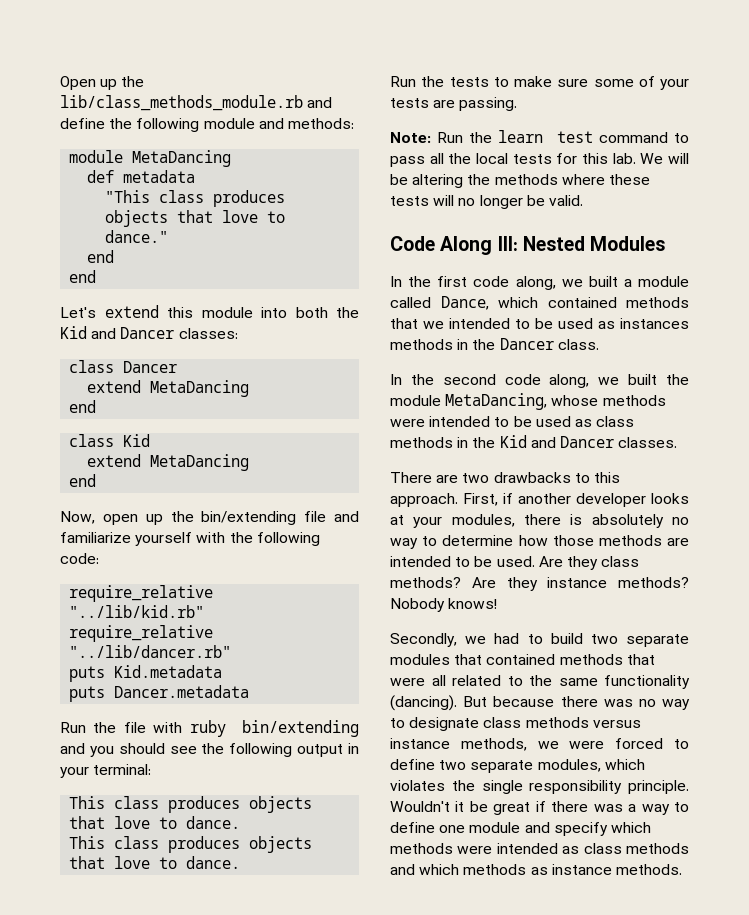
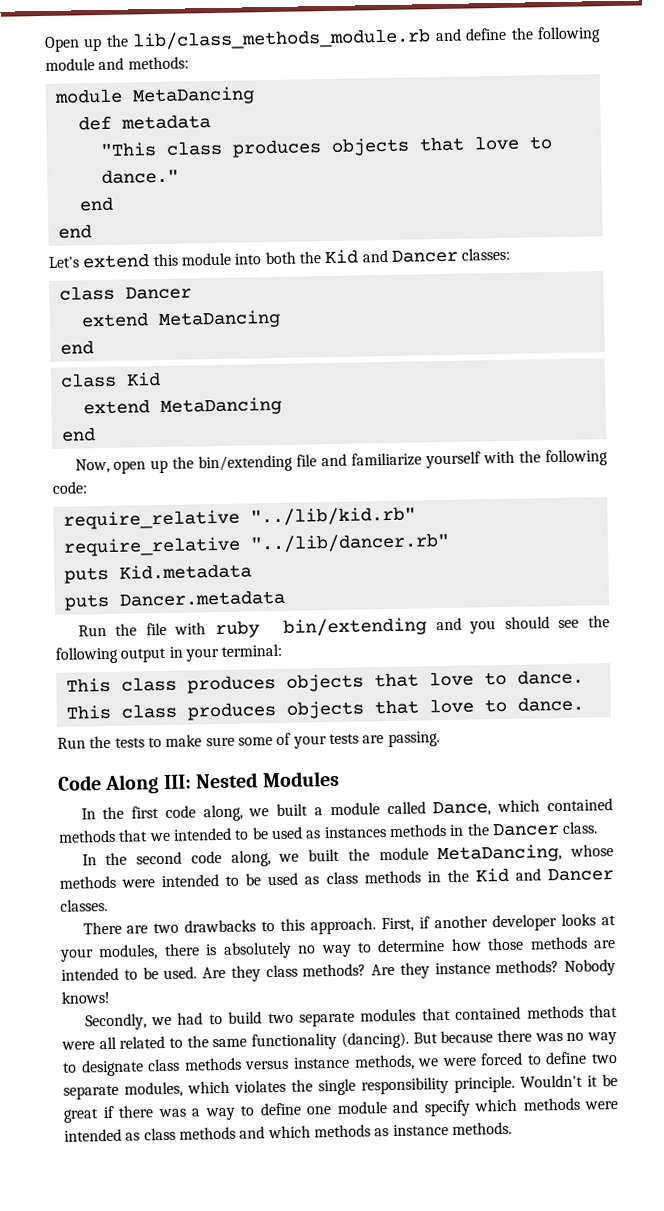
[390,130,689,143] [390,153,689,167] [390,174,650,188] [390,195,583,209] // Note: Run the learn test command to pass all the local tests for this lab. We will be altering the methods where these tests will no longer be valid. -> (440, 739) none

